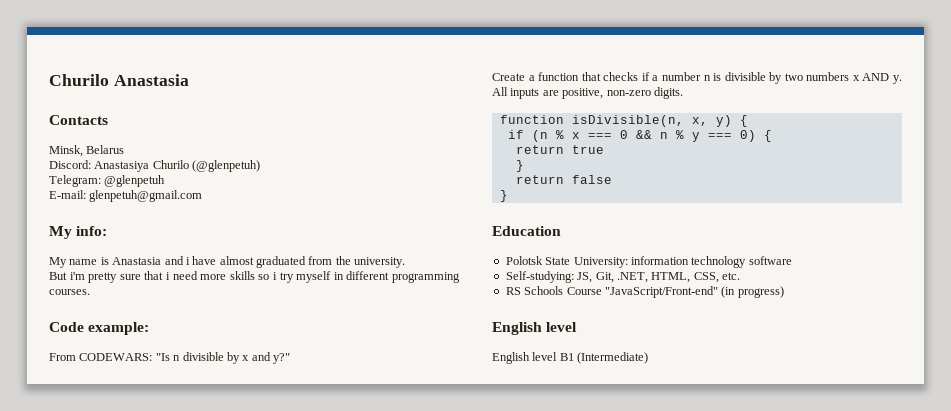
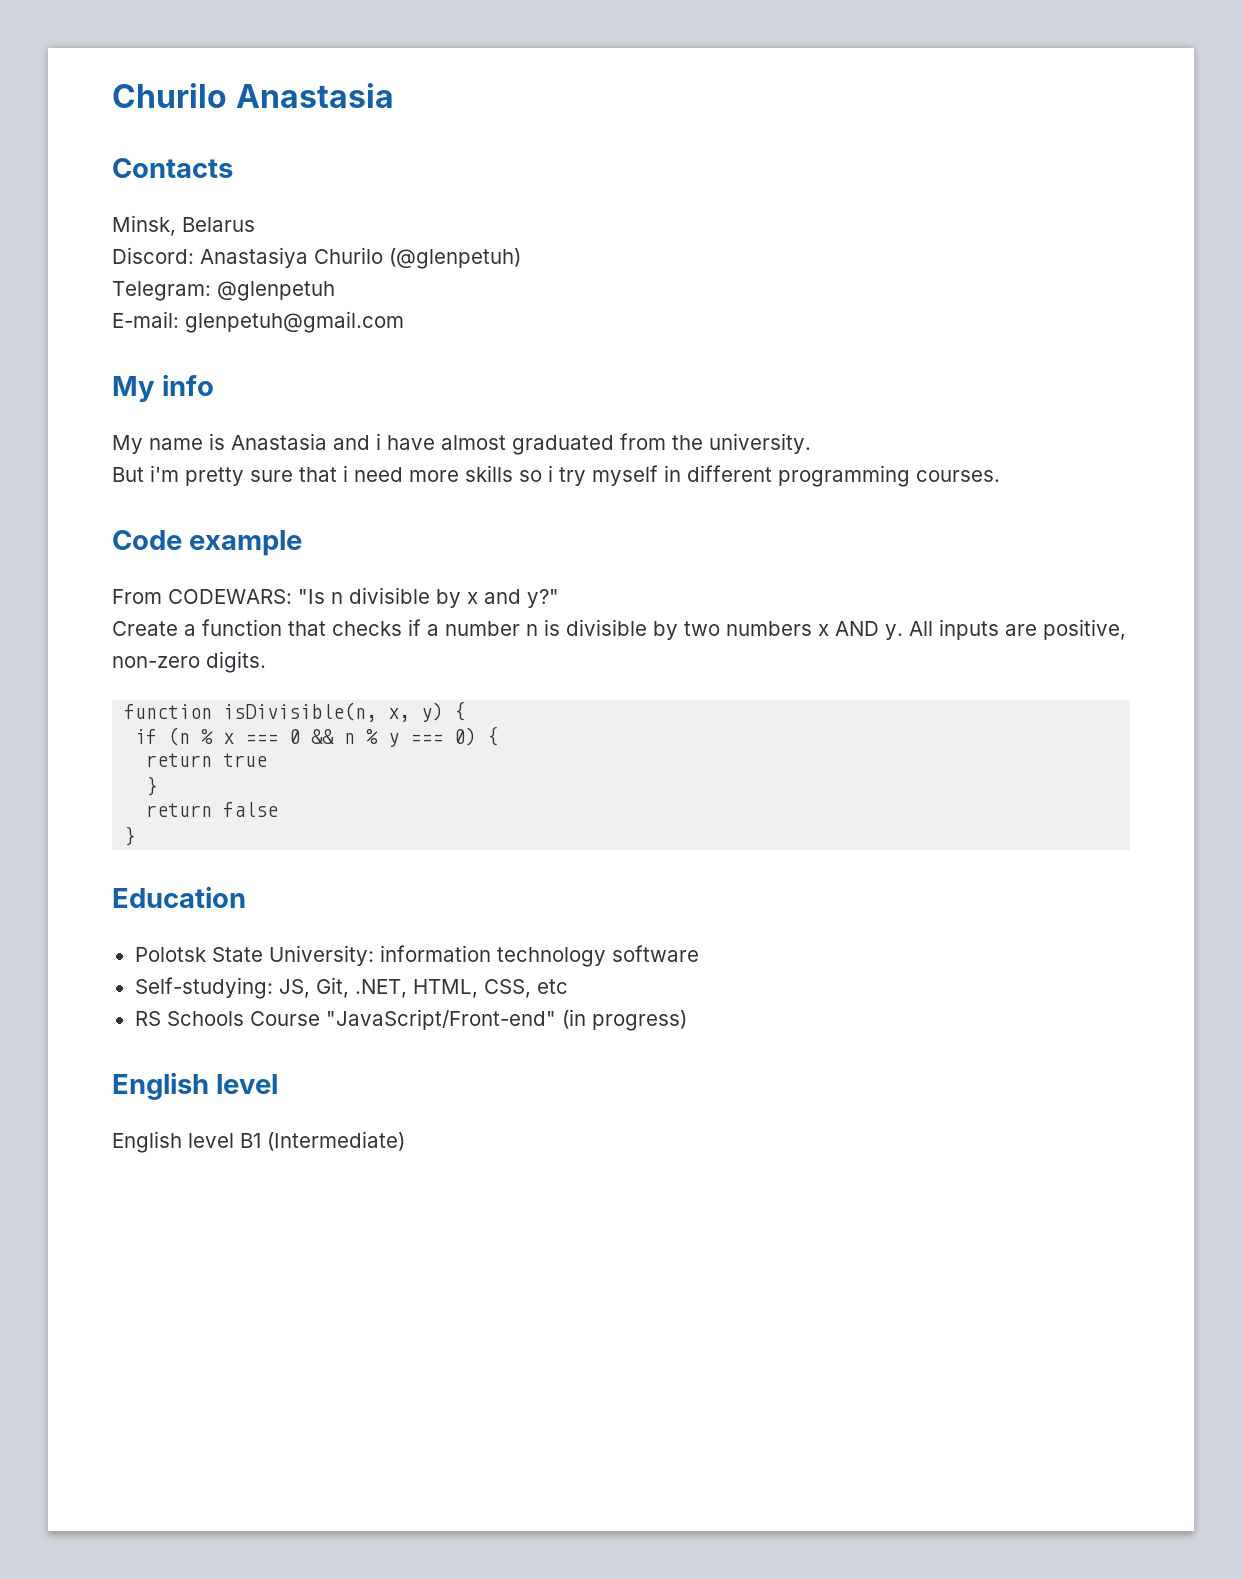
[76,226,108,236] info: -> [162,374,215,396] info
[88,322,150,335] example: -> [189,530,303,556] example
[722,272,740,280] etc. -> [536,979,568,994] etc

